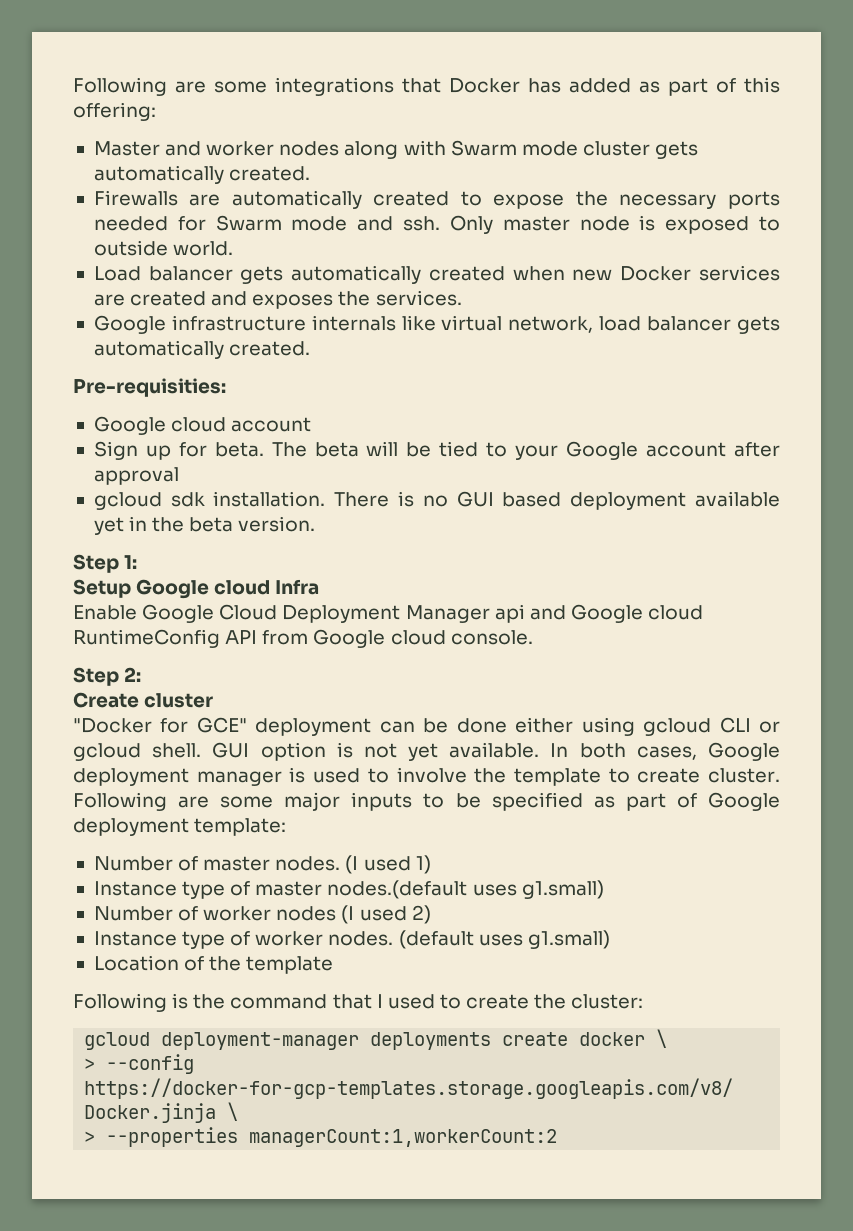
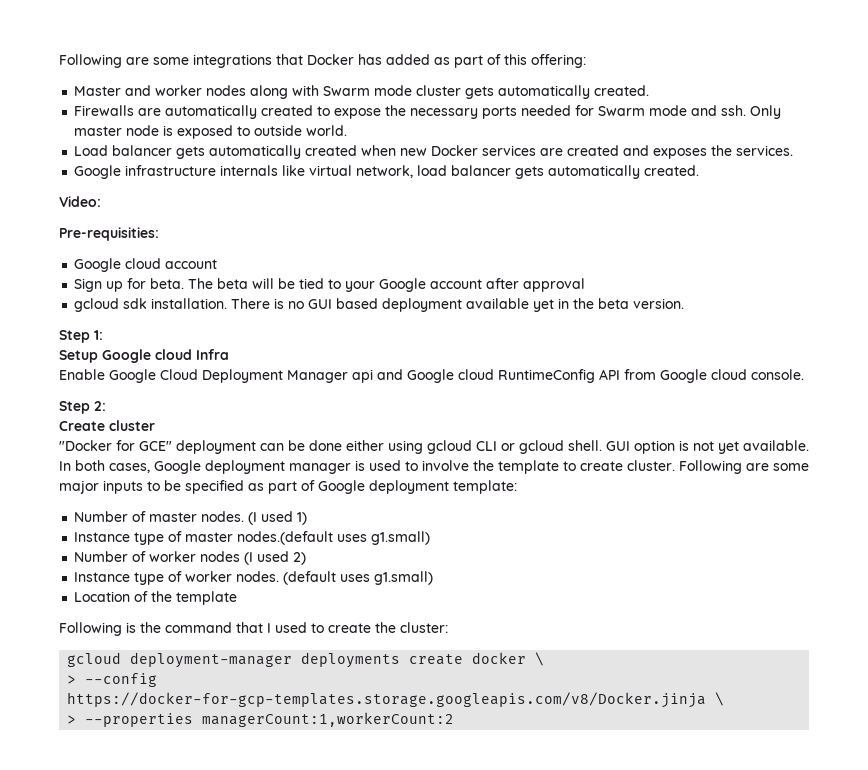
(311, 348) none -> [59,196,101,207] // Video:

